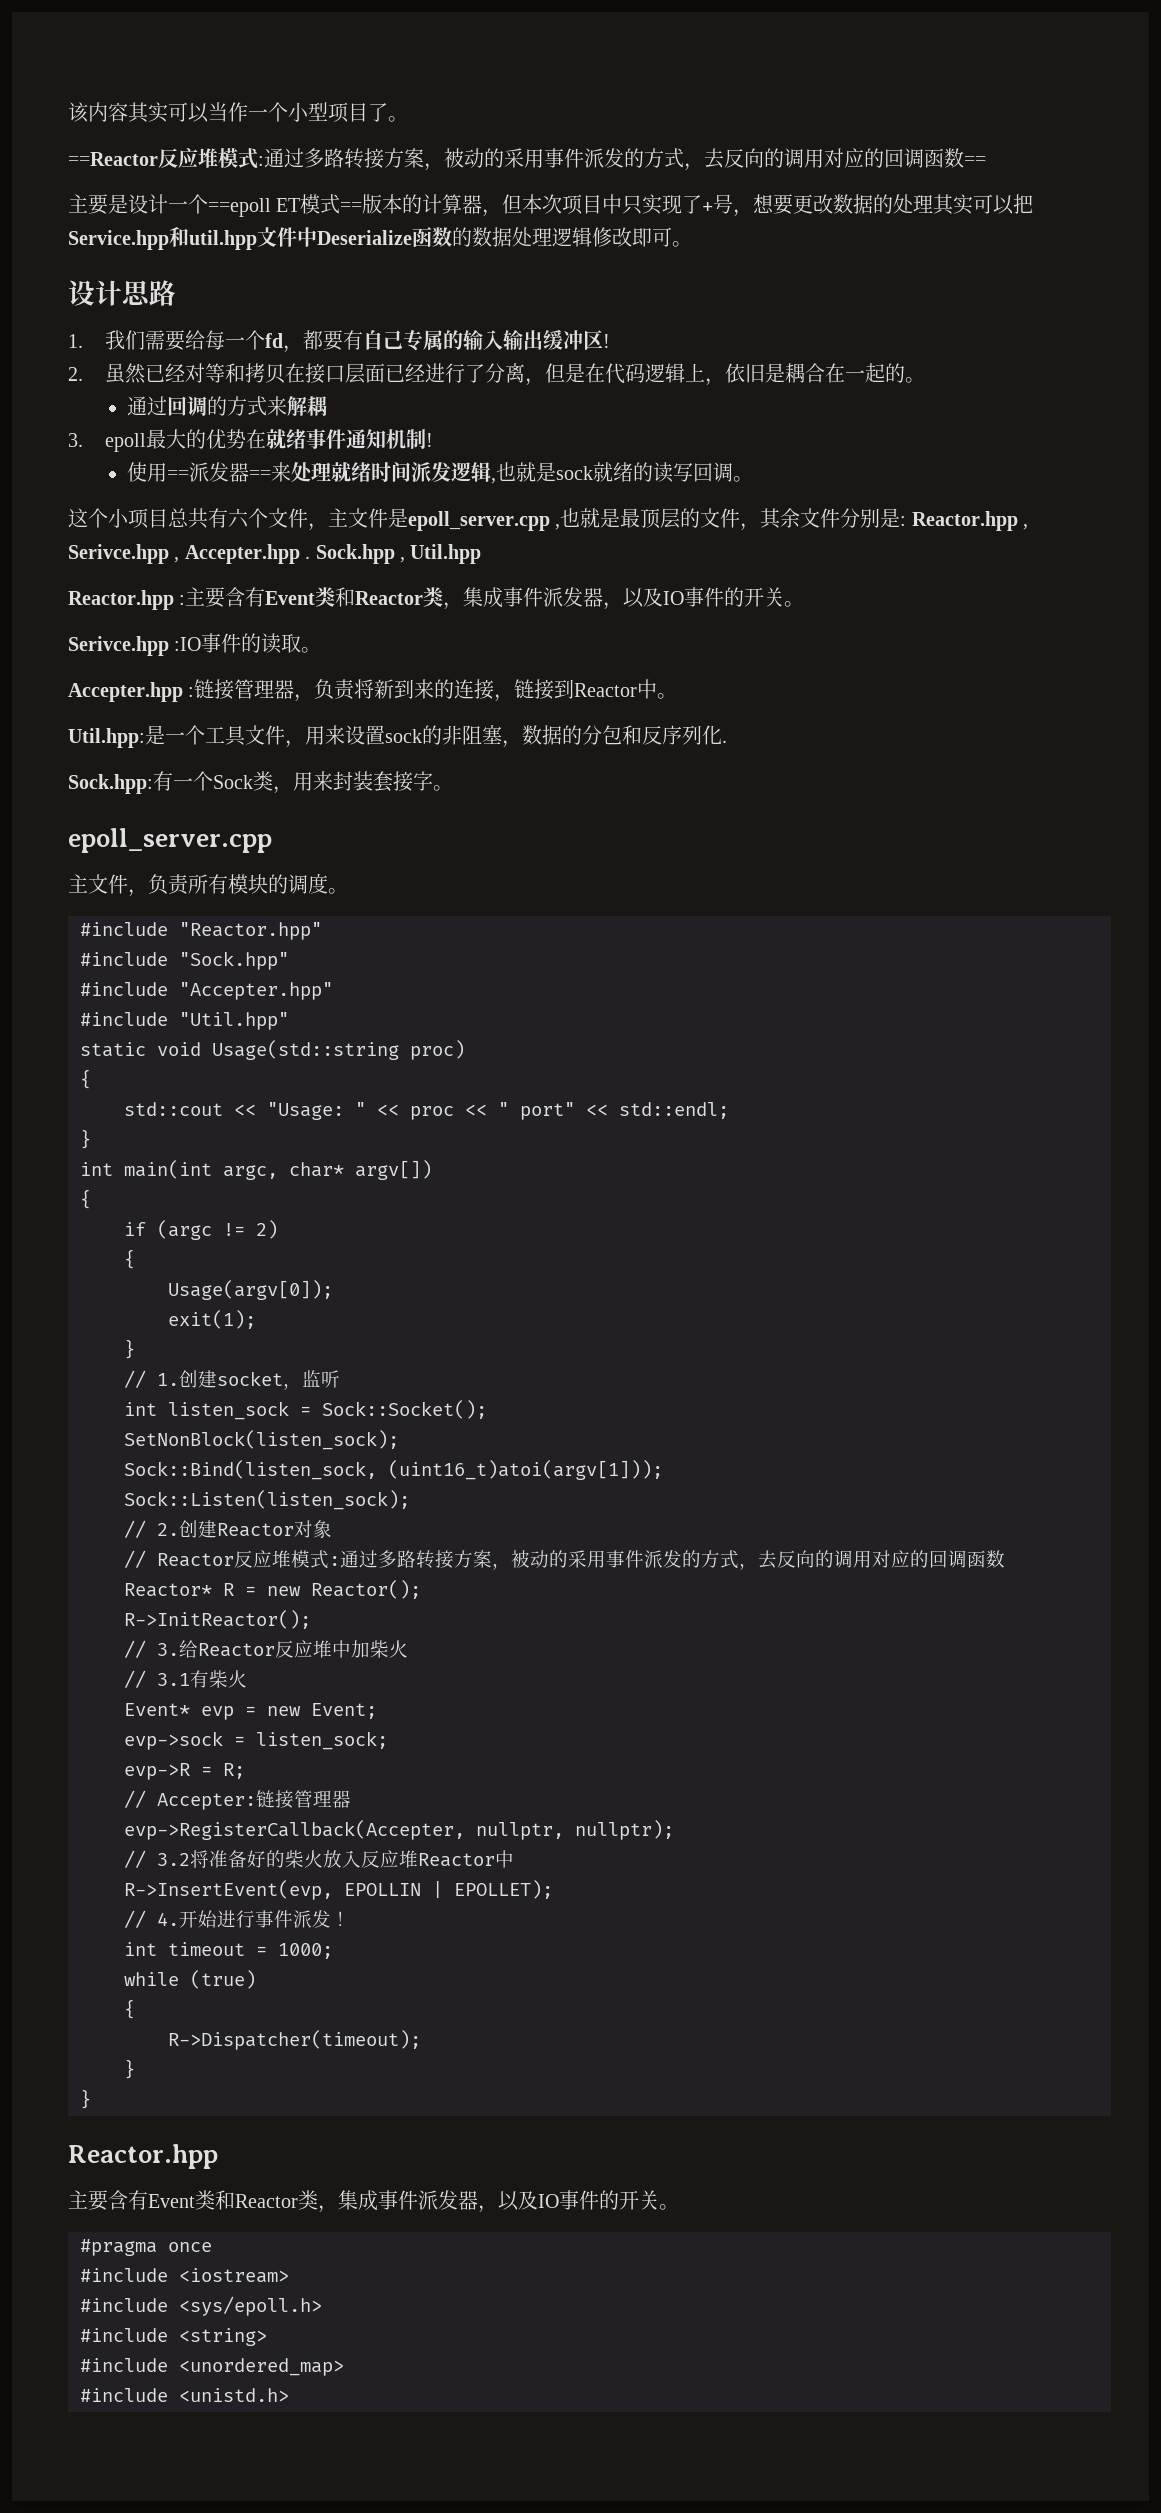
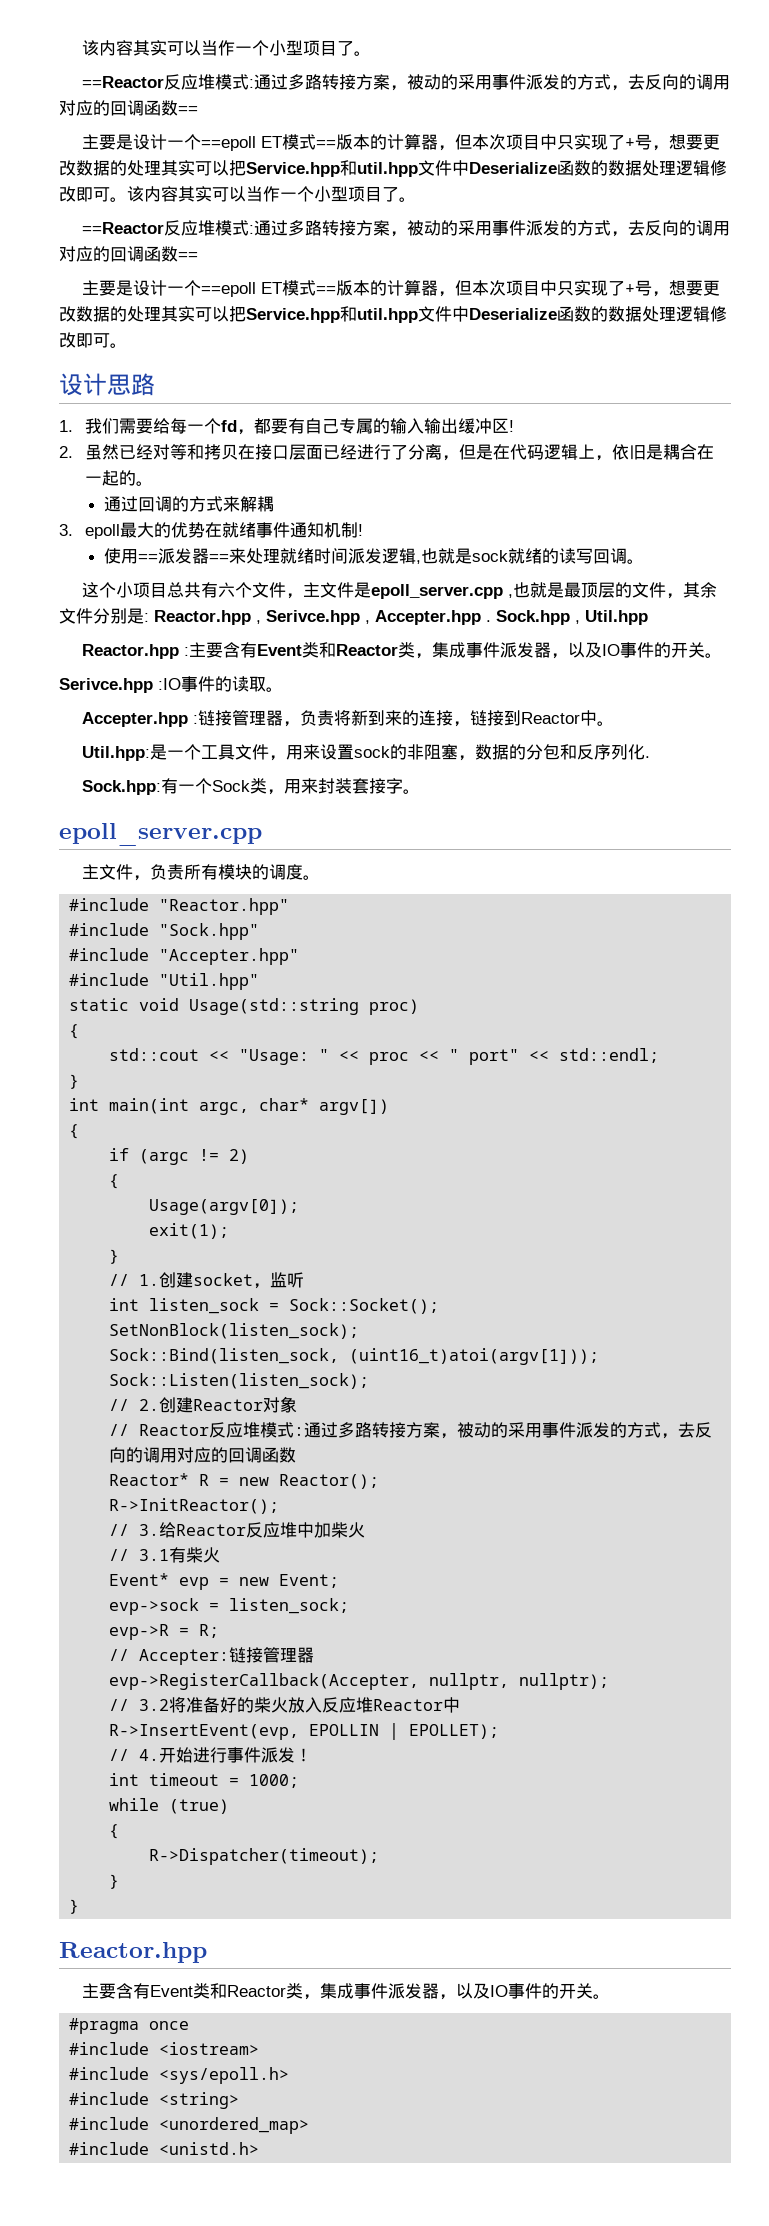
(986, 161) none -> [82,134,721,151] [59,160,727,177] [59,186,416,202] [82,220,731,237] [59,246,198,262] // 主要是设计一个==epoll ET模式==版本的计算器，但本次项目中只实现了+号，想要更改数据的处理其实可以把Service.hpp和util.hpp文件中Deserialize函数的数据处理逻辑修改即可。该内容其实可以当作一个小型项目了。 // ==Reactor反应堆模式:通过多路转接方案，被动的采用事件派发的方式，去反向的调用对应的回调函数==

